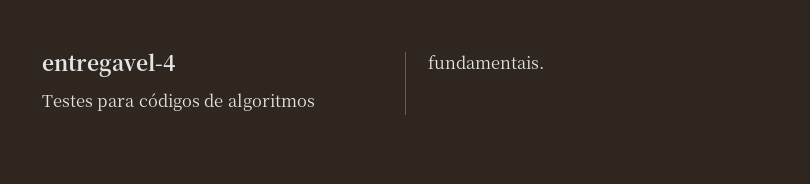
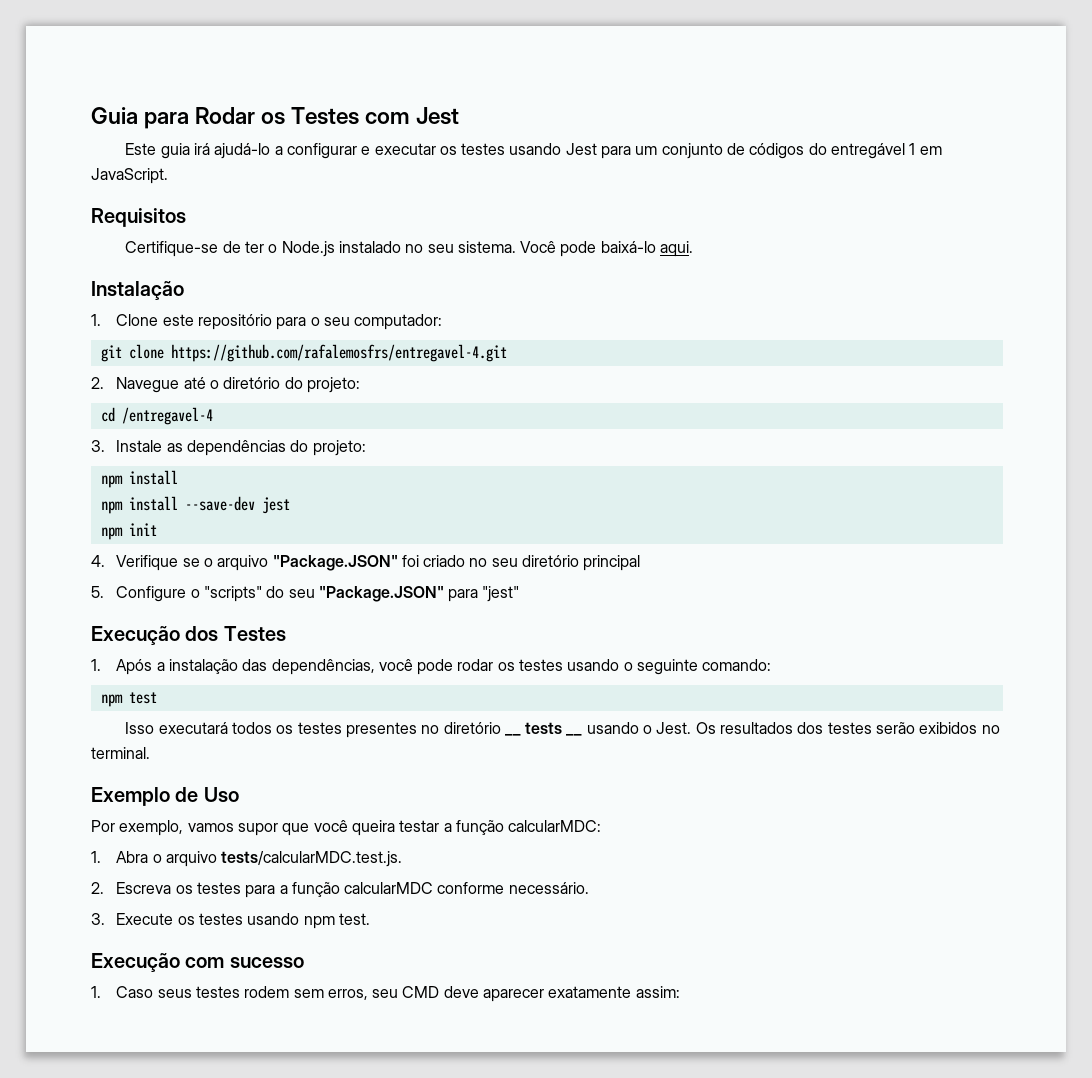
[42,53,175,77] [42,93,315,111] [428,55,544,69] entregavel-4 // Testes para códigos de algoritmos fundamentais. -> [91,107,460,129] [125,143,942,159] [91,168,168,184] [91,208,186,227] [125,241,694,257] [91,281,184,300] [91,314,443,330] [100,344,507,362] [91,377,360,393] [100,407,213,425] [91,440,366,456] [100,470,178,488] [100,496,290,514] [100,523,157,540] [91,555,641,571] [91,586,520,602] [91,626,286,645] [91,659,772,675] [100,692,157,707] [125,722,501,738] [504,734,521,736] [525,722,563,734] [566,734,583,736] [586,722,1000,734] [91,747,150,759] [91,787,239,806] [91,820,602,836] [91,851,403,867] [91,882,589,898] [91,913,370,929] [91,953,304,972] [91,986,680,1002] Guia para Rodar os Testes com Jest // Este guia irá ajudá-lo a configurar e executar os testes usando Jest para um conjunto de códigos do entregável 1 em JavaScript. // Requisitos // Certifique-se de ter o Node.js instalado no seu sistema. Você pode baixá-lo aqui. // Instalação // 1. Clone este repositório para o seu computador: // git clone https://github.com/rafalemosfrs/entregavel-4.git // 2. Navegue até o diretório do projeto: // cd /entregavel-4 // 3. Instale as dependências do projeto: // npm install // npm install --save-dev jest // npm init // 4. Verifique se o arquivo "Package.JSON" foi criado no seu diretório principal // 5. Configure o "scripts" do seu "Package.JSON" para "jest" // Execução dos Testes // 1. Após a instalação das dependências, você pode rodar os testes usando o seguinte comando: // npm test // Isso executará todos os testes presentes no diretório __ tests __ usando o Jest. Os resultados dos testes serão exibidos no terminal. // Exemplo de Uso // Por exemplo, vamos supor que você queira testar a função calcularMDC: // 1. Abra o arquivo tests/calcularMDC.test.js. // 2. Escreva os testes para a função calcularMDC conforme necessário. // 3. Execute os testes usando npm test. // Execução com sucesso // 1. Caso seus testes rodem sem erros, seu CMD deve aparecer exatamente assim:

